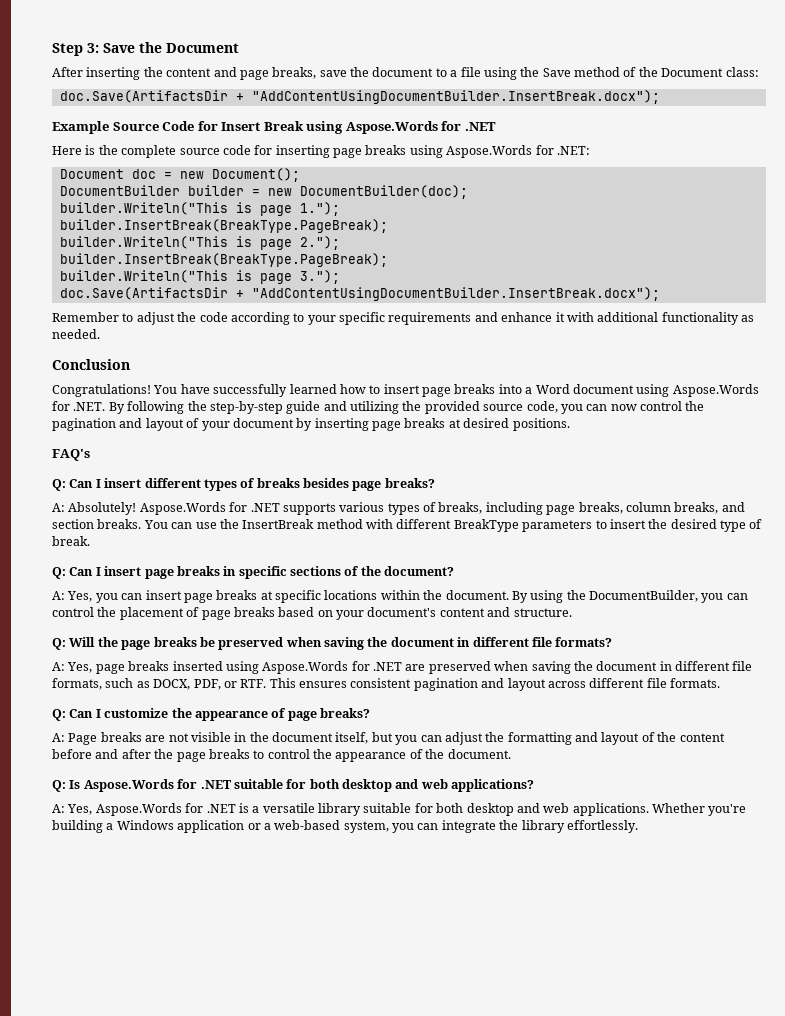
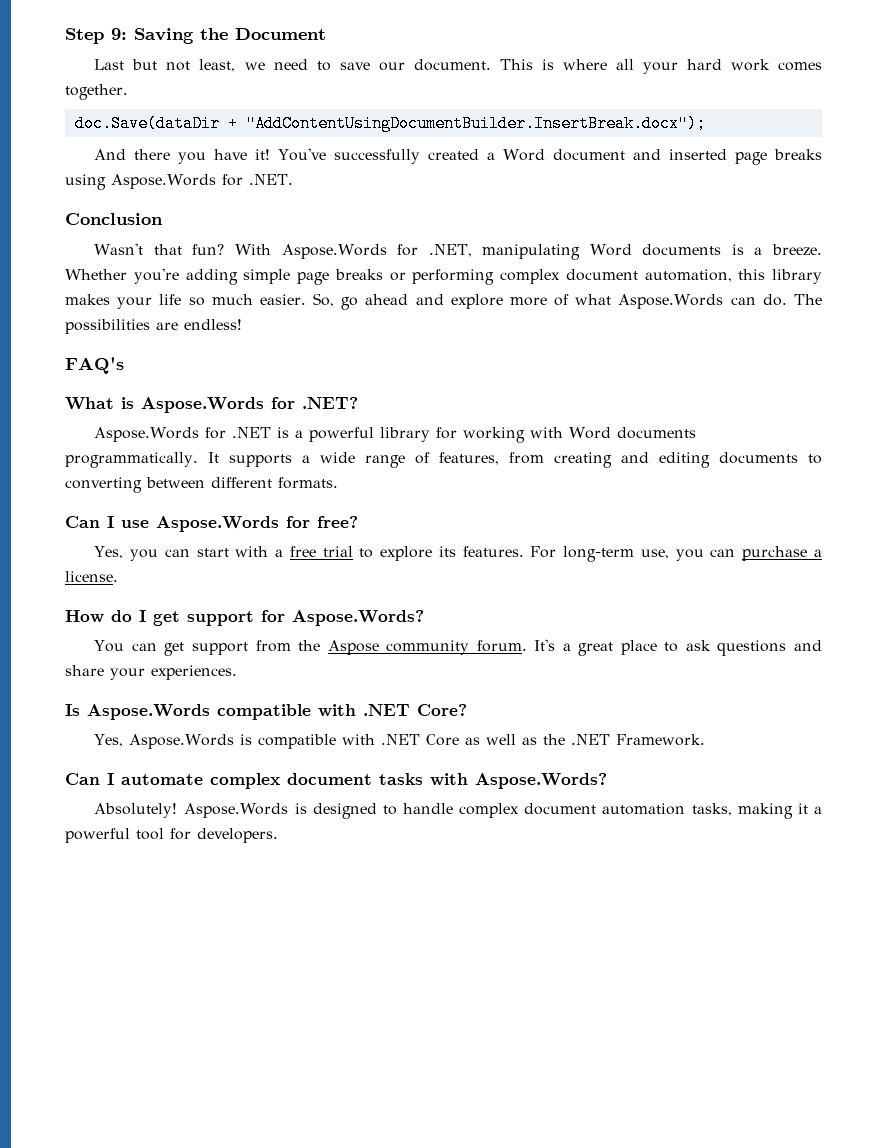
[87,43,135,53] 3: Save -> [111,28,194,44] 9: Saving
[52,67,759,80] [59,90,660,104] [52,121,496,134] [52,145,330,158] After inserting the content and page breaks, save the document to a file using the Save method of the Document class: // doc.Save(ArtifactsDir + "AddContentUsingDocumentBuilder.InsertBreak.docx"); // Example Source Code for Insert Break using Aspose.Words for .NET // Here is the complete source code for inserting -> [94,59,822,74] [65,84,128,100] [74,115,706,132] [94,148,728,164] Last but not least, we need to save our document. This is where all your hard work comes together. // doc.Save(dataDir + "AddContentUsingDocumentBuilder.InsertBreak.docx"); // And there you have it! You've successfully created a Word document and inserted
[556,146,590,155] [59,168,300,182] [59,185,468,199] [59,202,340,216] [59,219,388,233] [59,236,340,250] [59,253,388,267] [59,270,340,284] [59,287,660,301] [52,312,754,325] [52,329,100,339] [52,359,130,370] [52,384,759,397] [52,401,705,414] [52,418,570,431] [52,449,90,461] [52,478,435,491] [52,502,745,515] [52,519,763,532] [52,536,90,546] [52,566,455,579] [52,590,748,603] [52,607,572,620] [52,637,613,650] [52,661,753,674] [52,678,720,691] [52,708,370,721] [52,732,725,745] [52,749,511,762] [52,779,535,792] [52,804,93,815] .NET: // Document doc = new Document(); // DocumentBuilder builder = new DocumentBuilder(doc); // builder.Writeln("This is page 1."); // builder.InsertBreak(BreakType.PageBreak); // builder.Writeln("This is page 2."); // builder.InsertBreak(BreakType.PageBreak); // builder.Writeln("This is page 3."); // doc.Save(ArtifactsDir + "AddContentUsingDocumentBuilder.InsertBreak.docx"); // Remember to adjust the code according to your specific requirements and enhance it with additional functionality as needed. // Conclusion // Congratulations! You have successfully learned how to insert page breaks into a Word document using Aspose.Words for .NET. By following the step-by-step guide and utilizing the provided source code, you can now control the pagination and layout of your document by inserting page breaks at desired positions. // FAQ's // Q: Can I insert different types of breaks besides page breaks? // A: Absolutely! Aspose.Words for .NET supports various types of breaks, including page breaks, column breaks, and section breaks. You can use the InsertBreak method with different BreakType parameters to insert the desired type of break. // Q: Can I insert page breaks in specific sections of the document? // A: Yes, you can insert page breaks at specific locations within the document. By using the DocumentBuilder, you can control the placement of page breaks based on your document's content and structure. // Q: Will the page breaks be preserved when saving the document in different file formats? // A: Yes, page breaks inserted using Aspose.Words for .NET are preserved when saving the document in different file formats, such as DOCX, PDF, or RTF. This ensures consistent pagination and layout across different file formats. // Q: Can I customize the appearance of page breaks? // A: Page breaks are not visible in the document itself, but you can adjust the formatting and layout of the content before and after the page breaks to control the appearance of the document. // Q: Is Aspose.Words for .NET suitable for both desktop and web applications? // A: Yes, -> [248,174,293,185] [65,213,163,225] [94,243,822,260] [65,268,822,285] [65,293,822,310] [65,319,242,334] [65,357,124,374] [65,397,358,413] .NET. // Conclusion // Wasn't that fun? With Aspose.Words for .NET, manipulating Word documents is a breeze. Whether you're adding simple page breaks or performing complex document automation, this library makes your life so much easier. So, go ahead and explore more of what Aspose.Words can do. The possibilities are endless! // FAQ's // What is Aspose.Words for .NET? //
[262,803,747,816] [52,820,638,833] versatile library suitable for both desktop and web applications. Whether you're building a Windows application or a web-based system, you can integrate the library effortlessly. -> [309,427,697,443] [65,452,822,468] [65,477,338,493] [65,516,358,532] [94,546,823,562] [65,571,118,582] [65,610,424,626] [94,639,822,656] [65,665,237,680] [65,704,467,720] [94,734,706,749] [65,773,607,789] [94,803,823,819] [65,828,278,843] powerful library for working with Word documents programmatically. It supports a wide range of features, from creating and editing documents to converting between different formats. // Can I use Aspose.Words for free? // Yes, you can start with a free trial to explore its features. For long-term use, you can purchase a license. // How do I get support for Aspose.Words? // You can get support from the Aspose community forum. It's a great place to ask questions and share your experiences. // Is Aspose.Words compatible with .NET Core? // Yes, Aspose.Words is compatible with .NET Core as well as the .NET Framework. // Can I automate complex document tasks with Aspose.Words? // Absolutely! Aspose.Words is designed to handle complex document automation tasks, making it a powerful tool for developers.

